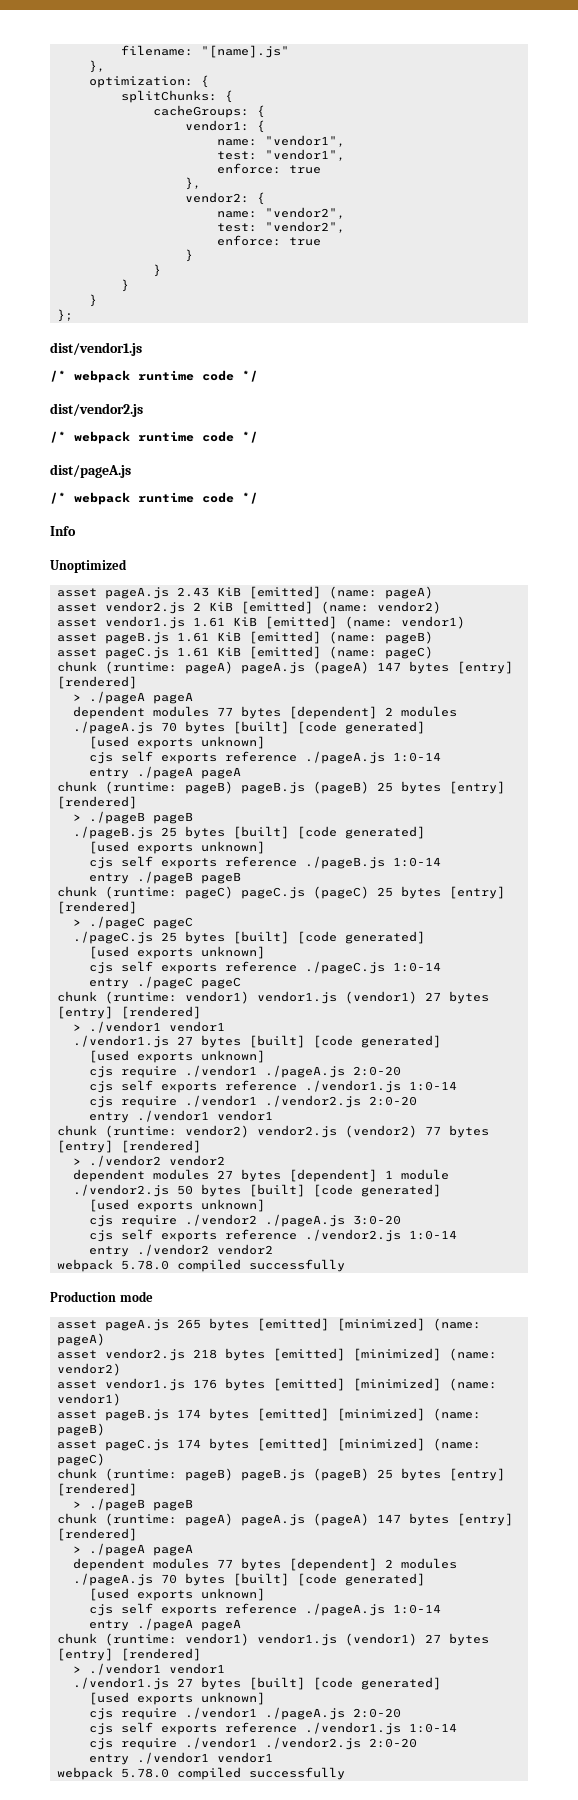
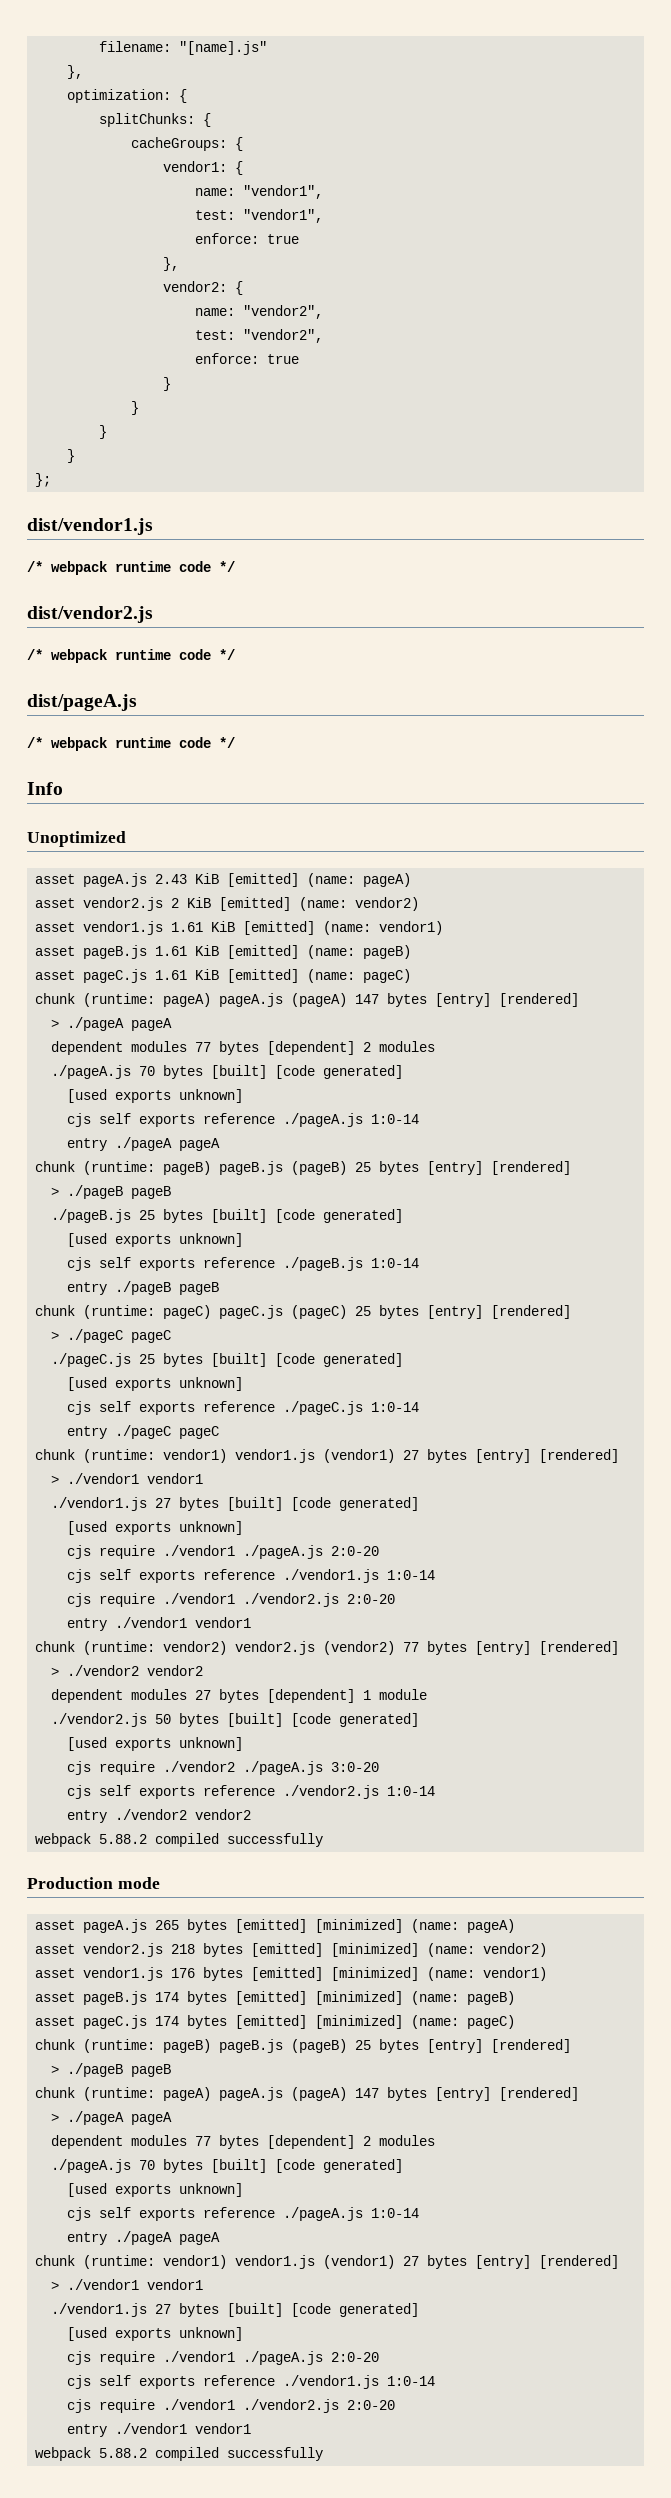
[121,1260,170,1270] 5.78.0 -> [99,1834,148,1844] 5.88.2
[121,1768,170,1778] 5.78.0 -> [99,2448,148,2458] 5.88.2

